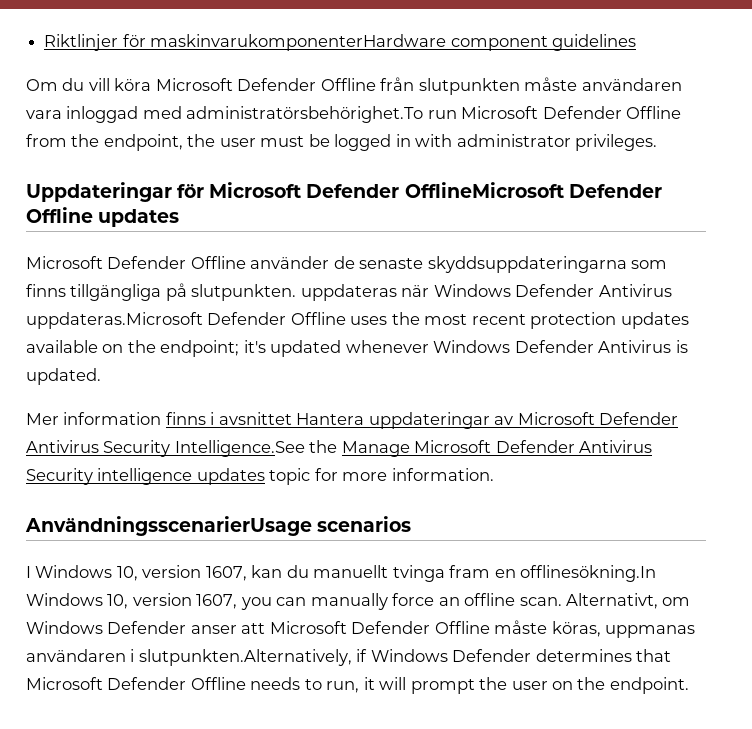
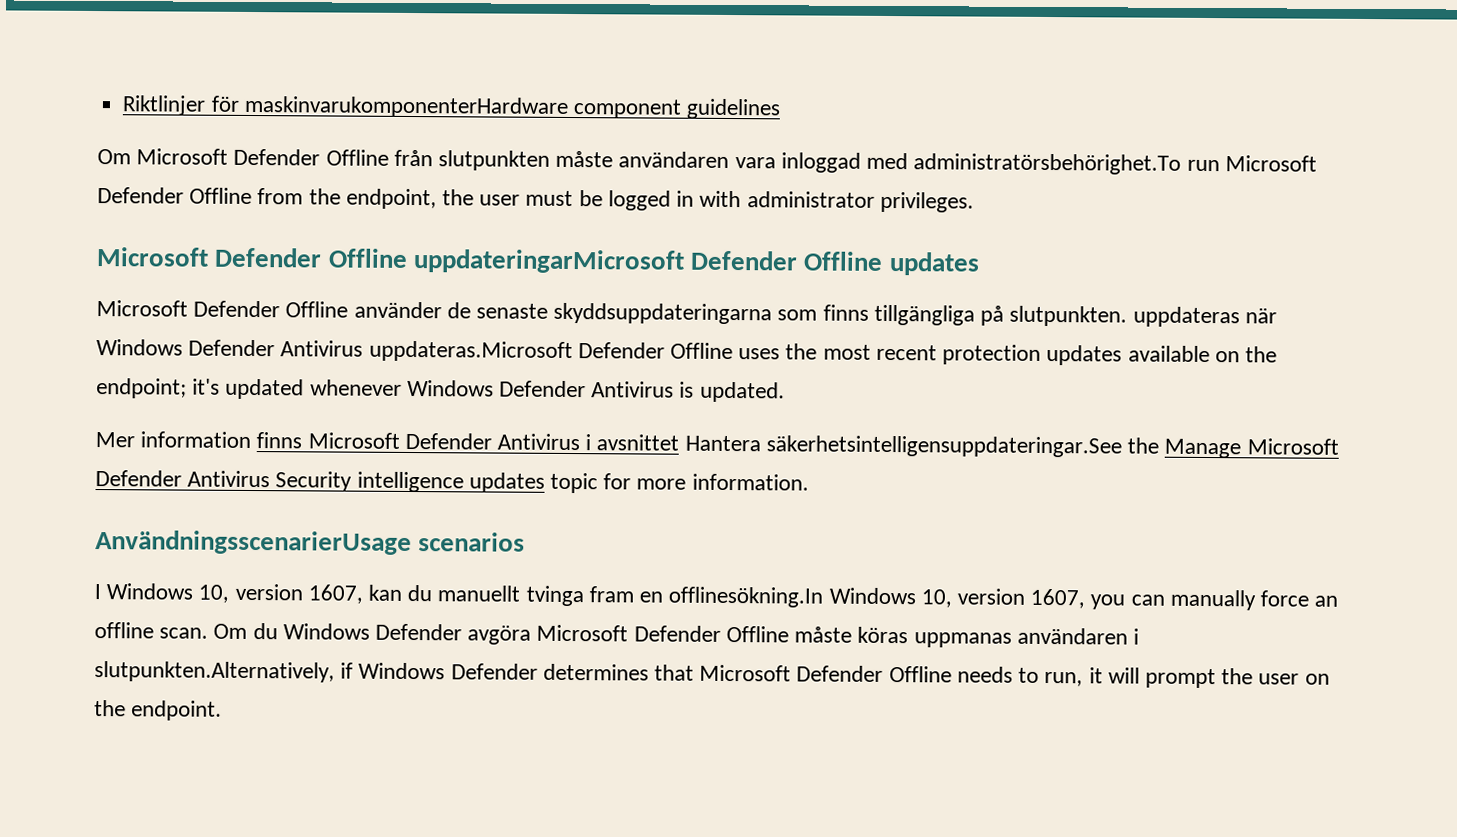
[62,78,152,91] du vill köra -> (131, 157) none
[26,182,564,202] Uppdateringar för Microsoft Defender OfflineMicrosoft -> [96,247,685,274] Microsoft Defender Offline uppdateringarMicrosoft
[210,412,679,429] [26,440,305,457] i avsnittet Hantera uppdateringar av Microsoft Defender Antivirus Security Intelligence.See -> [307,432,1122,458] Microsoft Defender Antivirus i avsnittet Hantera säkerhetsintelligensuppdateringar.See
[566,593,691,609] [26,621,266,634] Alternativt, om Windows Defender anser att -> [213,623,532,645] Om du Windows Defender avgöra
[551,621,601,637] köras, -> [857,626,909,644] köras

